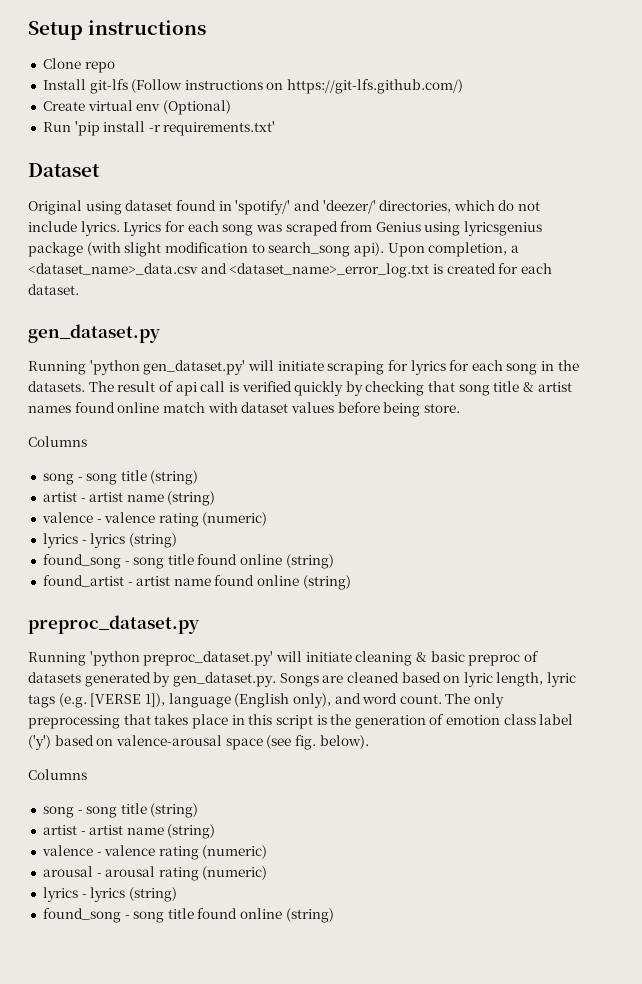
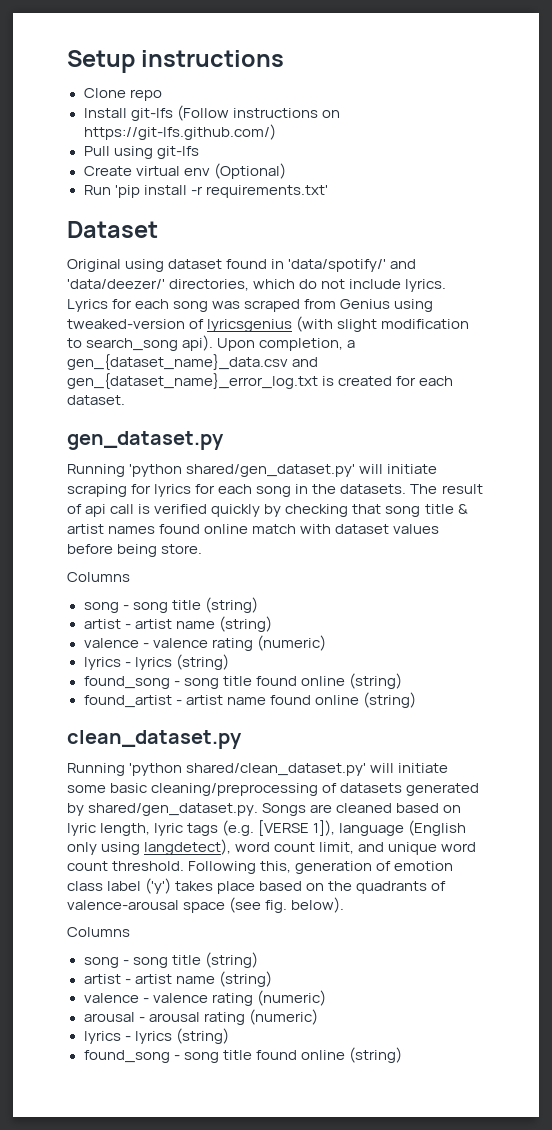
(464, 86) none -> [83,146,199,159] // Pull using git-lfs
[235,200,376,215] 'spotify/' and 'deezer/' -> [288,259,417,272] [67,279,165,289] 'data/spotify/' and 'data/deezer/'
[464,221,543,236] [28,242,83,257] lyricsgenius package -> [67,319,293,332] tweaked-version of lyricsgenius
[28,263,430,278] <dataset_name>_data.csv and <dataset_name>_error_log.txt -> [67,354,319,370] [67,373,318,389] gen_{dataset_name}_data.csv and gen_{dataset_name}_error_log.txt
[143,360,246,375] gen_dataset.py' -> [186,464,356,477] shared/gen_dataset.py'
[28,615,199,634] [28,651,521,666] preproc_dataset.py // Running 'python preproc_dataset.py' will initiate cleaning & basic preproc -> [67,730,242,749] [67,763,449,776] [67,783,319,796] clean_dataset.py // Running 'python shared/clean_dataset.py' will initiate some basic cleaning/preprocessing
[172,672,276,687] gen_dataset.py. -> [88,803,259,816] shared/gen_dataset.py.
[292,693,505,708] [28,714,352,729] only), and word count. The only preprocessing that takes place in this script is the -> [67,839,477,855] [67,861,292,874] only using langdetect), word count limit, and unique word count threshold. Following this,
[54,735,114,746] based on -> [175,881,447,894] takes place based on the quadrants of

